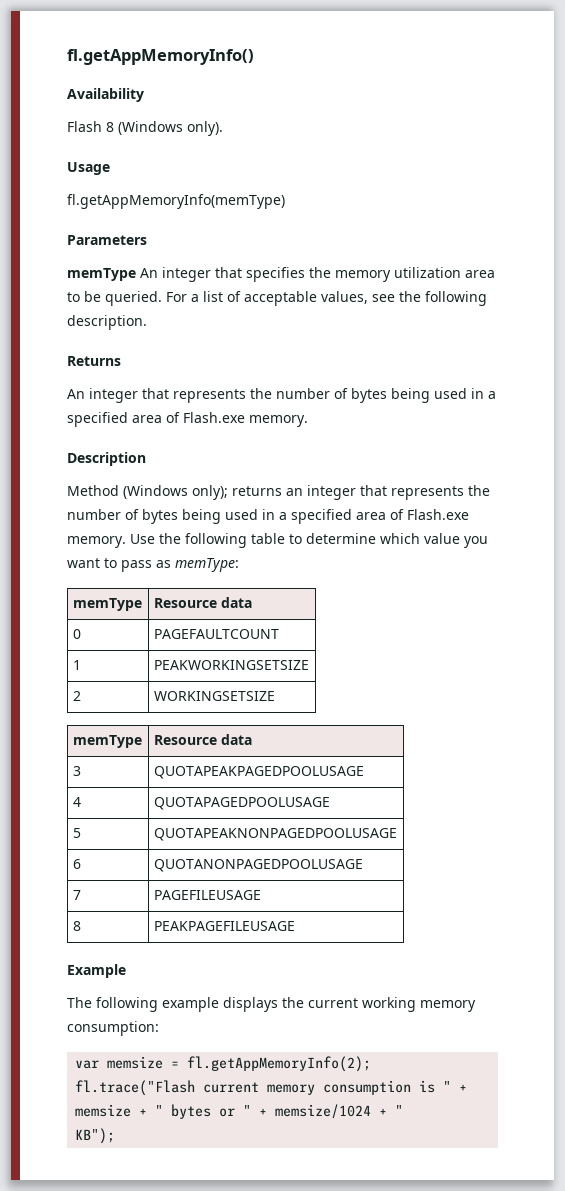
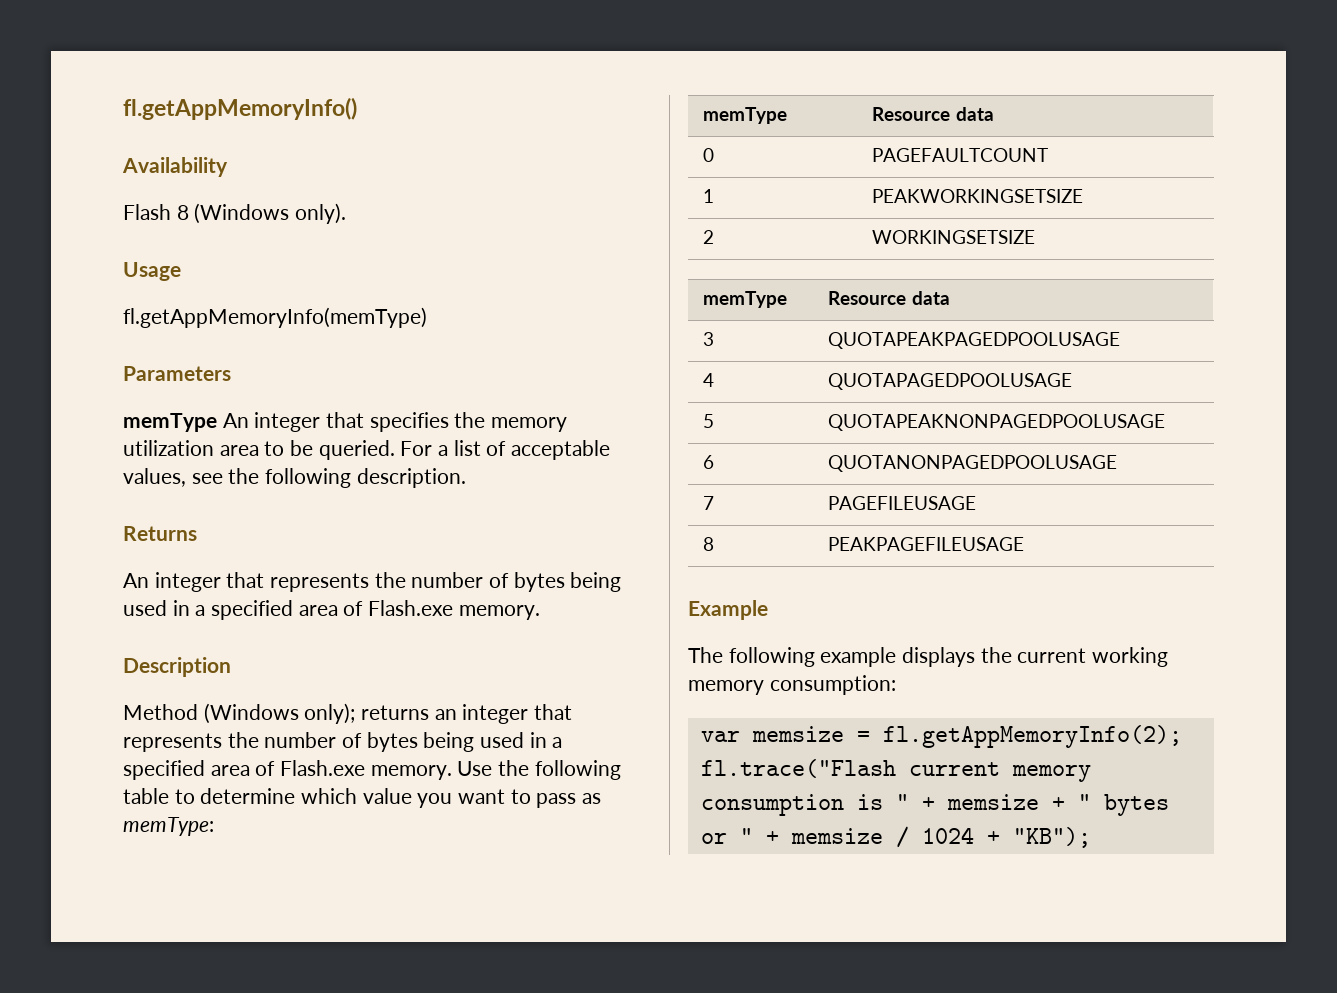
[275,1104,404,1119] [75,1128,116,1144] memsize/1024 + " // KB"); -> [790,826,1091,848] memsize / 1024 + "KB");

